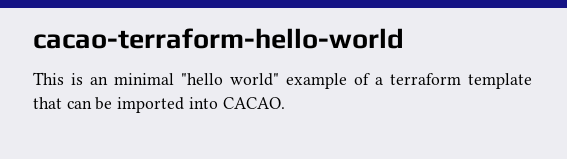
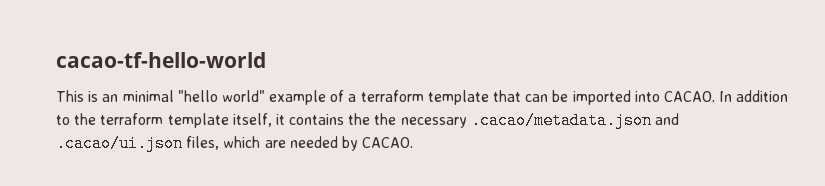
[33,28,404,49] cacao-terraform-hello-world -> [56,52,266,68] cacao-tf-hello-world
(285, 103) none -> [719,90,789,102] [56,112,680,129] [56,135,414,152] In addition to the terraform template itself, it contains the the necessary .cacao/metadata.json and .cacao/ui.json files, which are needed by CACAO.

